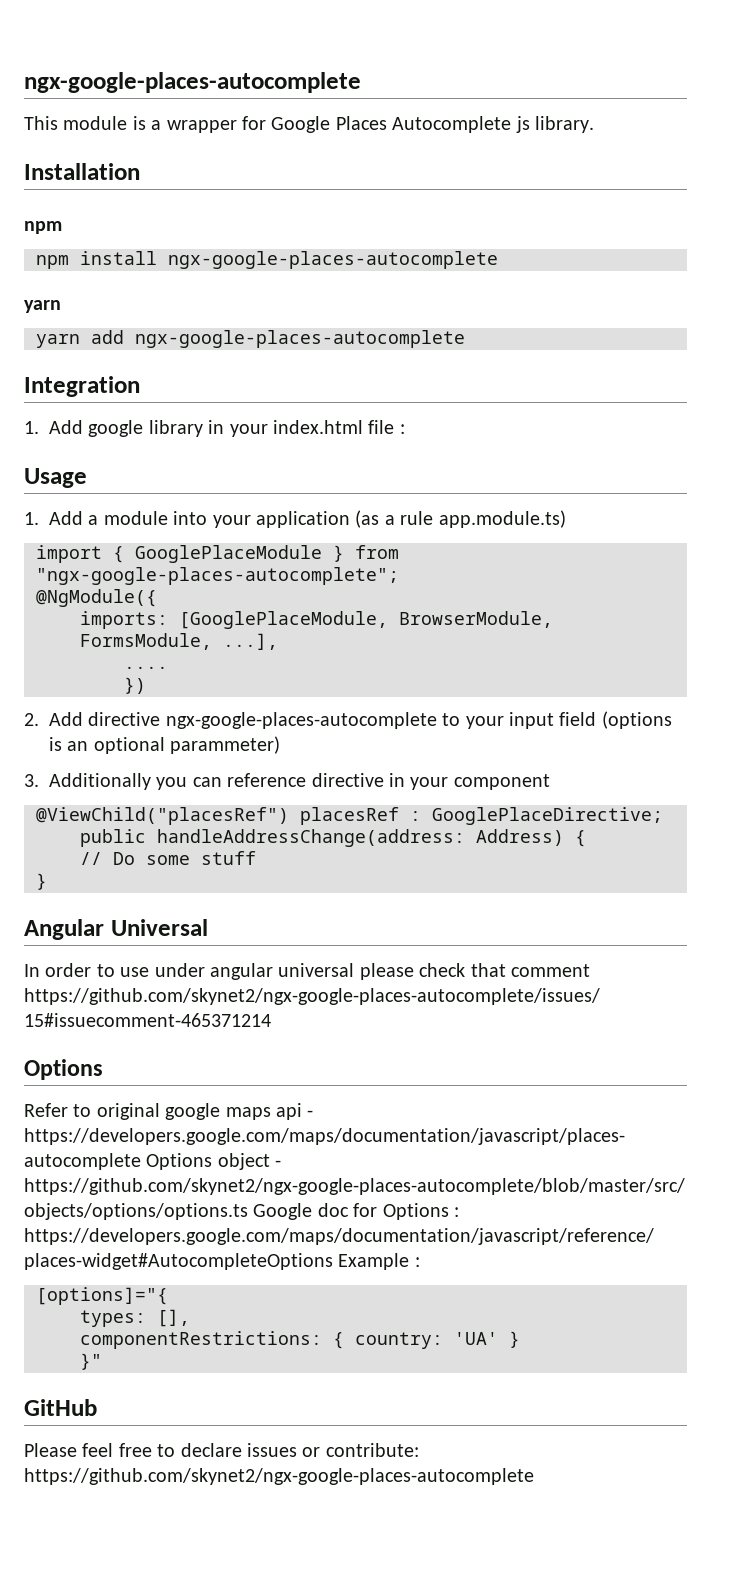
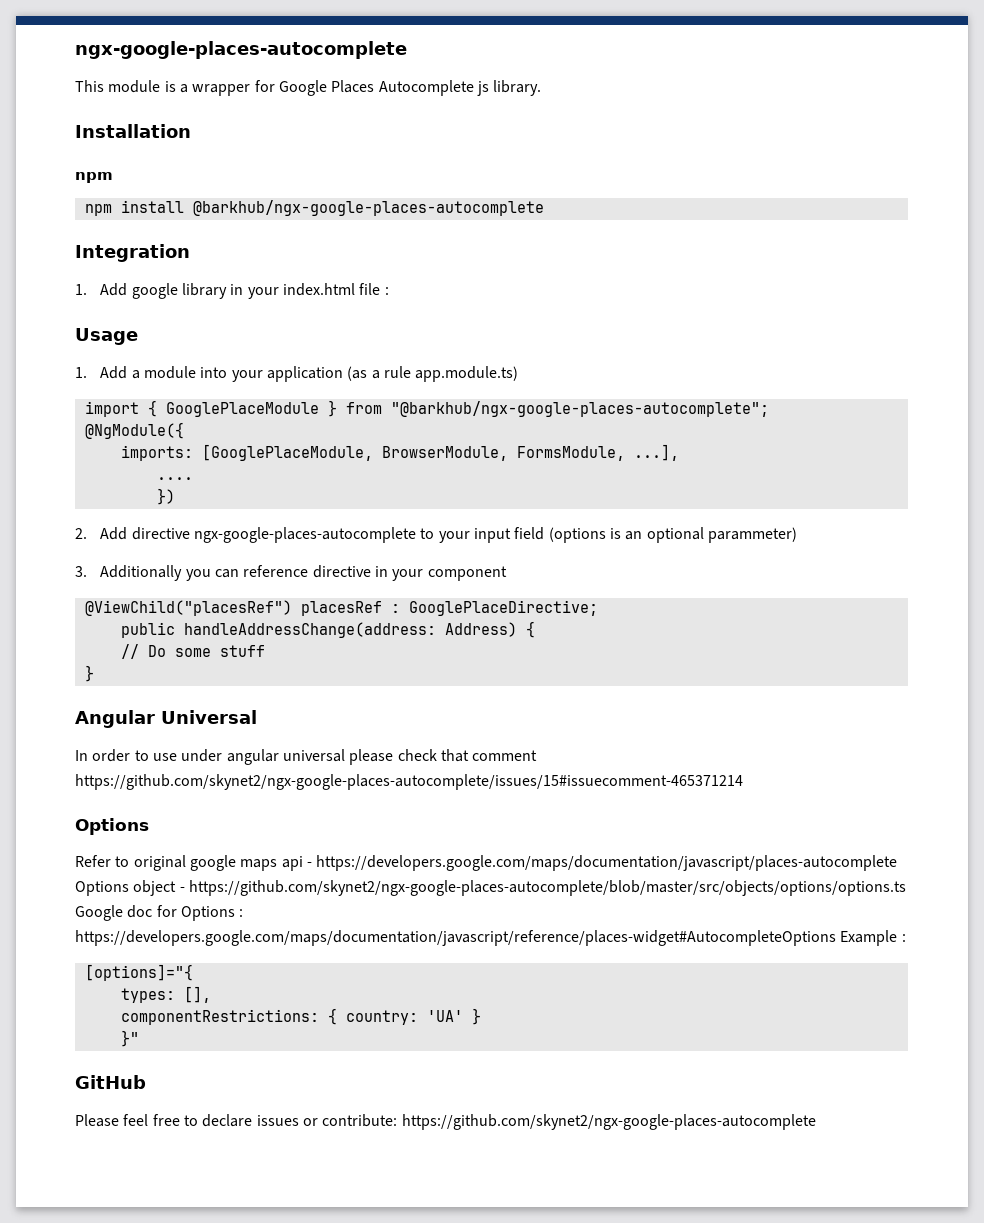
[168,251,498,269] [24,300,61,313] [36,330,465,348] ngx-google-places-autocomplete // yarn // yarn add ngx-google-places-autocomplete -> [192,200,544,216] @barkhub/ngx-google-places-autocomplete
[36,567,399,585] "ngx-google-places-autocomplete"; -> [390,401,769,417] "@barkhub/ngx-google-places-autocomplete";

